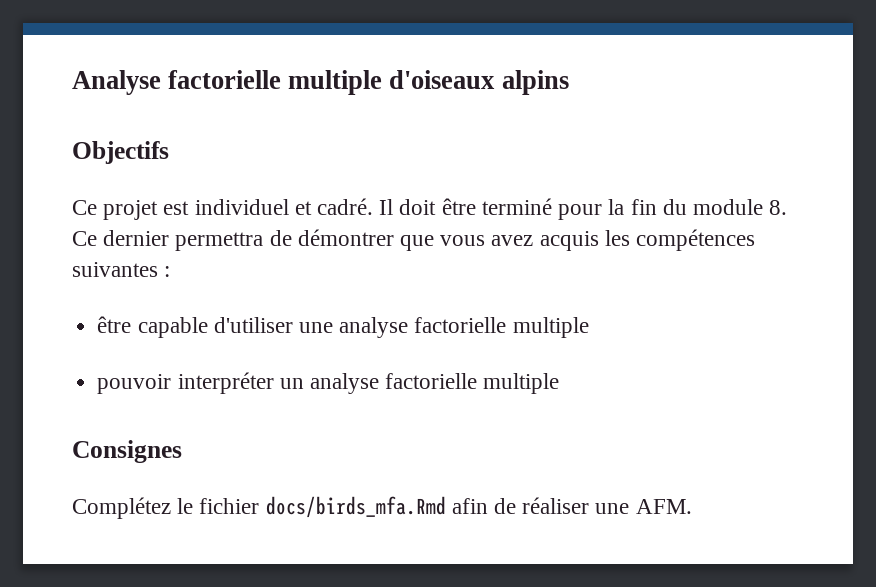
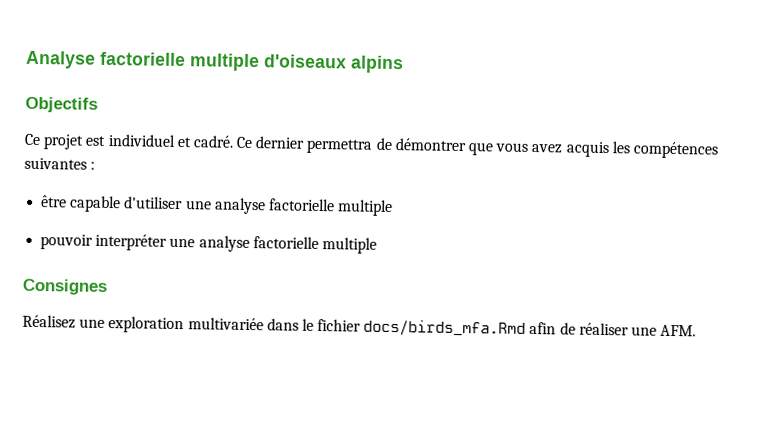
[379,198,788,220] Il doit être terminé pour la fin du module 8. -> (234, 141) none
[279,378,304,389] un -> [169,237,196,248] une
[72,497,171,519] Complétez -> [22,314,299,334] Réalisez une exploration multivariée dans

